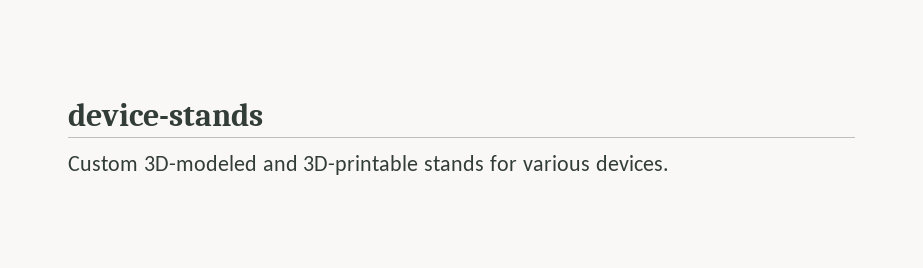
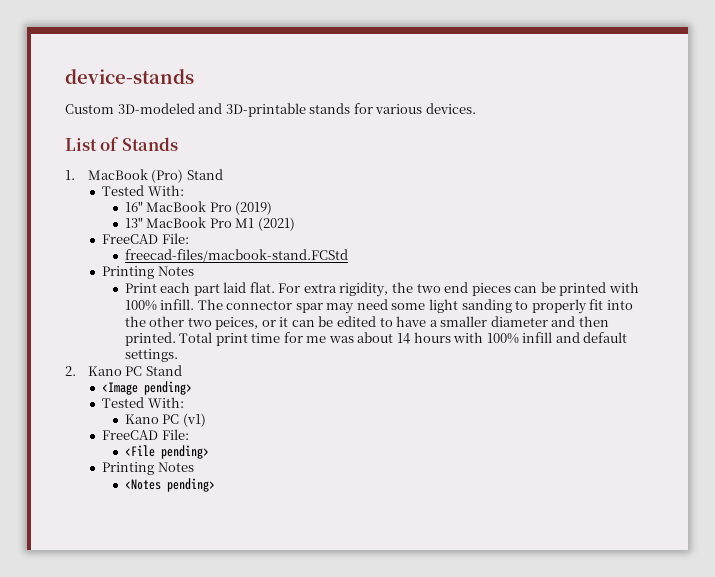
(669, 163) none -> [65,137,178,151] [65,169,223,183] [102,185,184,196] [124,201,273,215] [124,217,295,231] [102,233,189,244] [124,249,348,263] [102,266,194,279] [124,282,639,297] [124,299,633,314] [124,316,609,330] [124,332,628,346] [124,349,178,362] [65,365,182,376] [102,381,193,395] [102,397,184,408] [124,413,206,427] [102,429,189,440] [124,445,209,459] [102,462,194,475] [124,478,215,492] // List of Stands // 1. MacBook (Pro) Stand // Tested With: // 16" MacBook Pro (2019) // 13" MacBook Pro M1 (2021) // FreeCAD File: // freecad-files/macbook-stand.FCStd // Printing Notes // Print each part laid flat. For extra rigidity, the two end pieces can be printed with 100% infill. The connector spar may need some light sanding to properly fit into the other two peices, or it can be edited to have a smaller diameter and then printed. Total print time for me was about 14 hours with 100% infill and default settings. // 2. Kano PC Stand // <Image pending> // Tested With: // Kano PC (v1) // FreeCAD File: // <File pending> // Printing Notes // <Notes pending>

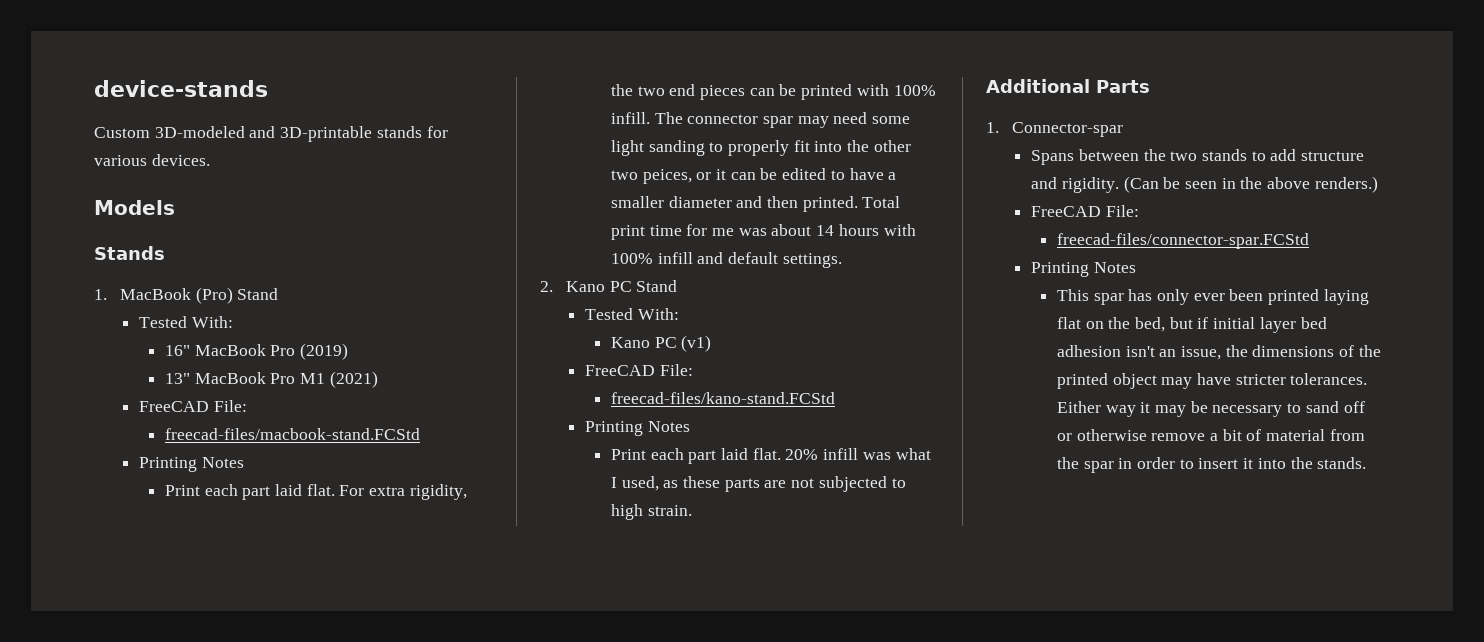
[65,137,120,151] List of -> [94,200,175,215] Models //
[102,381,193,395] // <Image pending> -> (678, 286) none
[124,445,209,459] [102,462,194,475] [124,478,215,492] <File pending> // Printing Notes // <Notes pending> -> [610,392,835,404] [585,421,690,436] [610,448,931,464] [610,476,906,492] [610,504,692,520] [986,79,1150,93] [986,122,1123,137] [1031,149,1365,165] [1031,176,1378,193] [1031,205,1139,217] [1056,233,1309,249] [1031,262,1136,277] [1056,289,1369,305] [1056,317,1327,333] [1056,345,1381,360] [1056,373,1368,389] [1056,401,1365,417] [1056,429,1365,441] [1056,457,1367,473] freecad-files/kano-stand.FCStd // Printing Notes // Print each part laid flat. 20% infill was what I used, as these parts are not subjected to high strain. // Additional Parts // 1. Connector-spar // Spans between the two stands to add structure and rigidity. (Can be seen in the above renders.) // FreeCAD File: // freecad-files/connector-spar.FCStd // Printing Notes // This spar has only ever been printed laying flat on the bed, but if initial layer bed adhesion isn't an issue, the dimensions of the printed object may have stricter tolerances. Either way it may be necessary to sand off or otherwise remove a bit of material from the spar in order to insert it into the stands.

